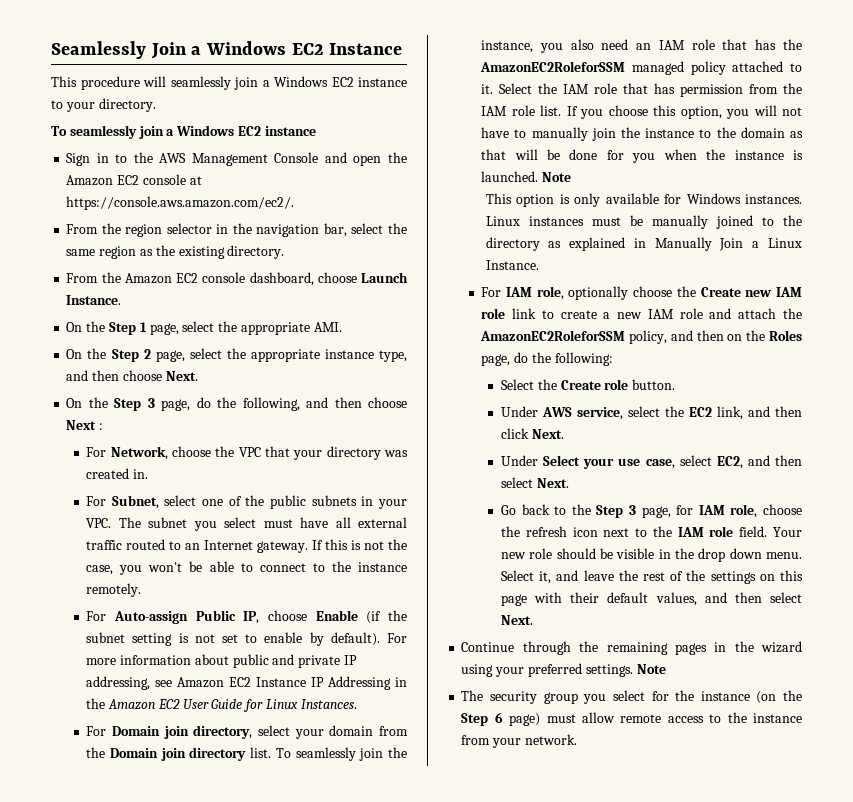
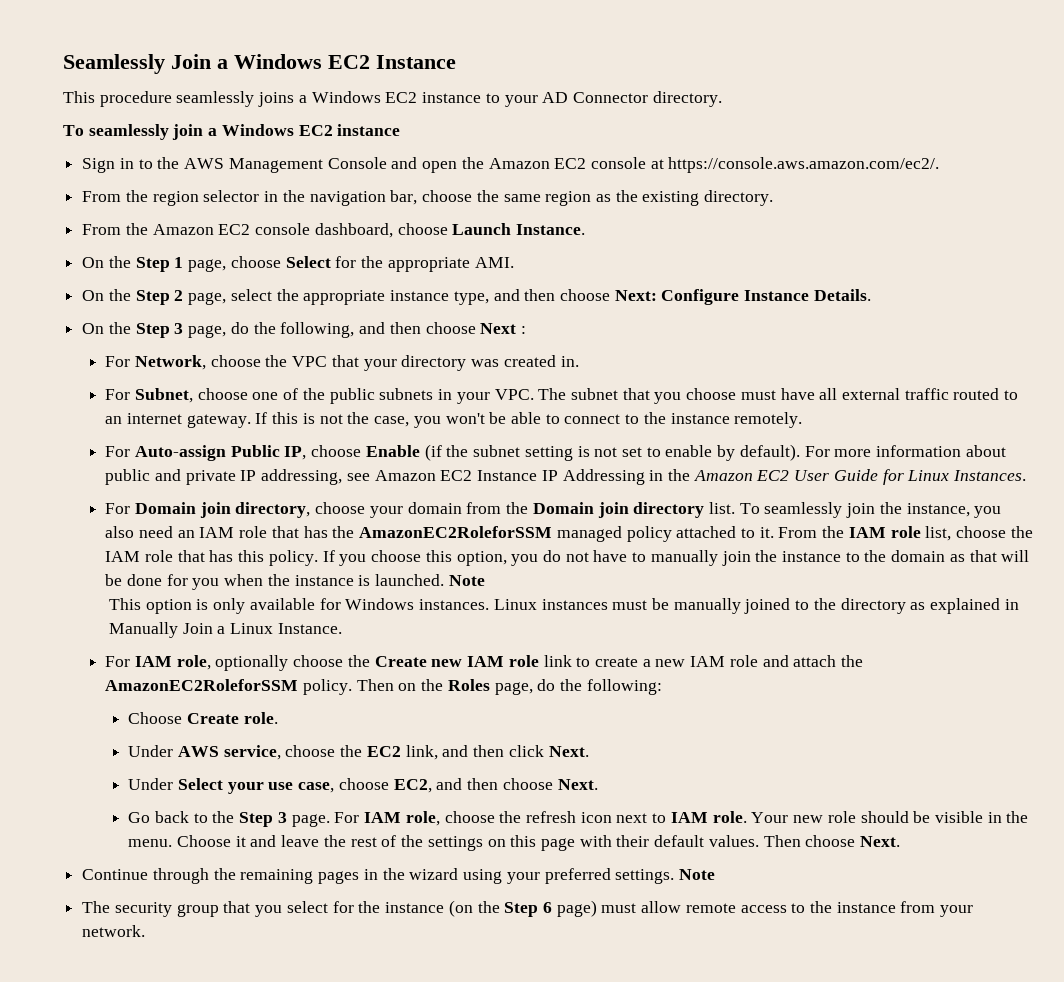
[143,76,258,90] will seamlessly join -> [176,91,295,107] seamlessly joins
(95, 107) none -> [542,92,648,103] AD Connector
[351,223,384,234] select -> [422,190,473,202] choose
[182,321,215,332] select -> [230,256,357,268] choose Select for
[165,371,198,381] Next. -> [614,289,871,305] Next: Configure Instance Details.
[164,495,197,506] select -> [197,388,248,400] choose
[193,517,257,531] you select -> [622,388,737,404] that you choose
[204,540,254,550] Internet -> [126,413,182,424] internet
[257,725,290,736] select -> [315,502,366,514] choose
[499,83,533,94] Select -> [778,526,1007,541] From the IAM role list, choose
[680,83,802,97] [481,105,562,116] permission from the IAM role list. -> [238,550,318,566] this policy.
[753,105,777,116] will -> [542,550,561,562] do
[628,330,724,344] policy, and then -> [302,679,394,695] policy. Then
[500,379,676,390] Select the Create role button. -> [128,712,278,724] Choose Create role.
[627,406,660,417] select -> [285,745,336,757] choose
[679,455,712,466] select -> [338,778,389,790] choose
[500,477,533,488] select -> [502,778,553,790] choose
[641,505,694,518] page, for -> [291,812,360,827] page. For
[652,526,768,537] the IAM role field. -> [670,811,747,823] IAM role.
[698,548,802,562] [500,570,552,584] drop down menu. Select it, -> [128,835,246,847] menu. Choose it
[655,592,802,606] values, and then select -> [708,835,856,847] values. Then choose
(578, 698) none -> [223,901,251,913] that

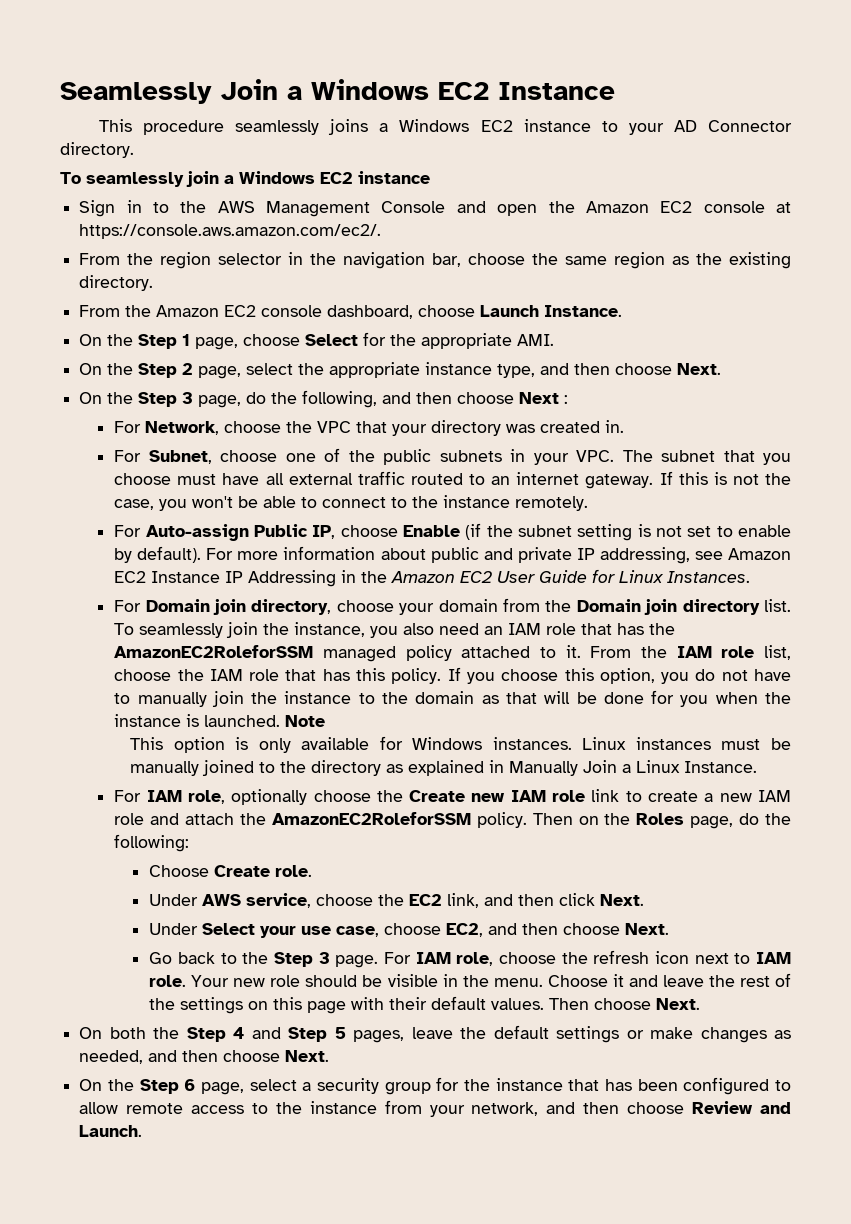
[614,289,871,305] Next: Configure Instance Details. -> [677,363,722,375] Next.
[82,868,715,884] [82,900,637,917] Continue through the remaining pages in the wizard using your preferred settings. Note // The security group that you select for the instance (on the Step 6 page) must -> [79,1025,791,1043] [79,1050,330,1064] [79,1077,791,1095] On both the Step 4 and Step 5 pages, leave the default settings or make changes as needed, and then choose Next. // On the Step 6 page, select a security group for the instance that has been configured to
[82,925,146,937] network. -> [471,1101,792,1116] [79,1125,143,1137] network, and then choose Review and Launch.

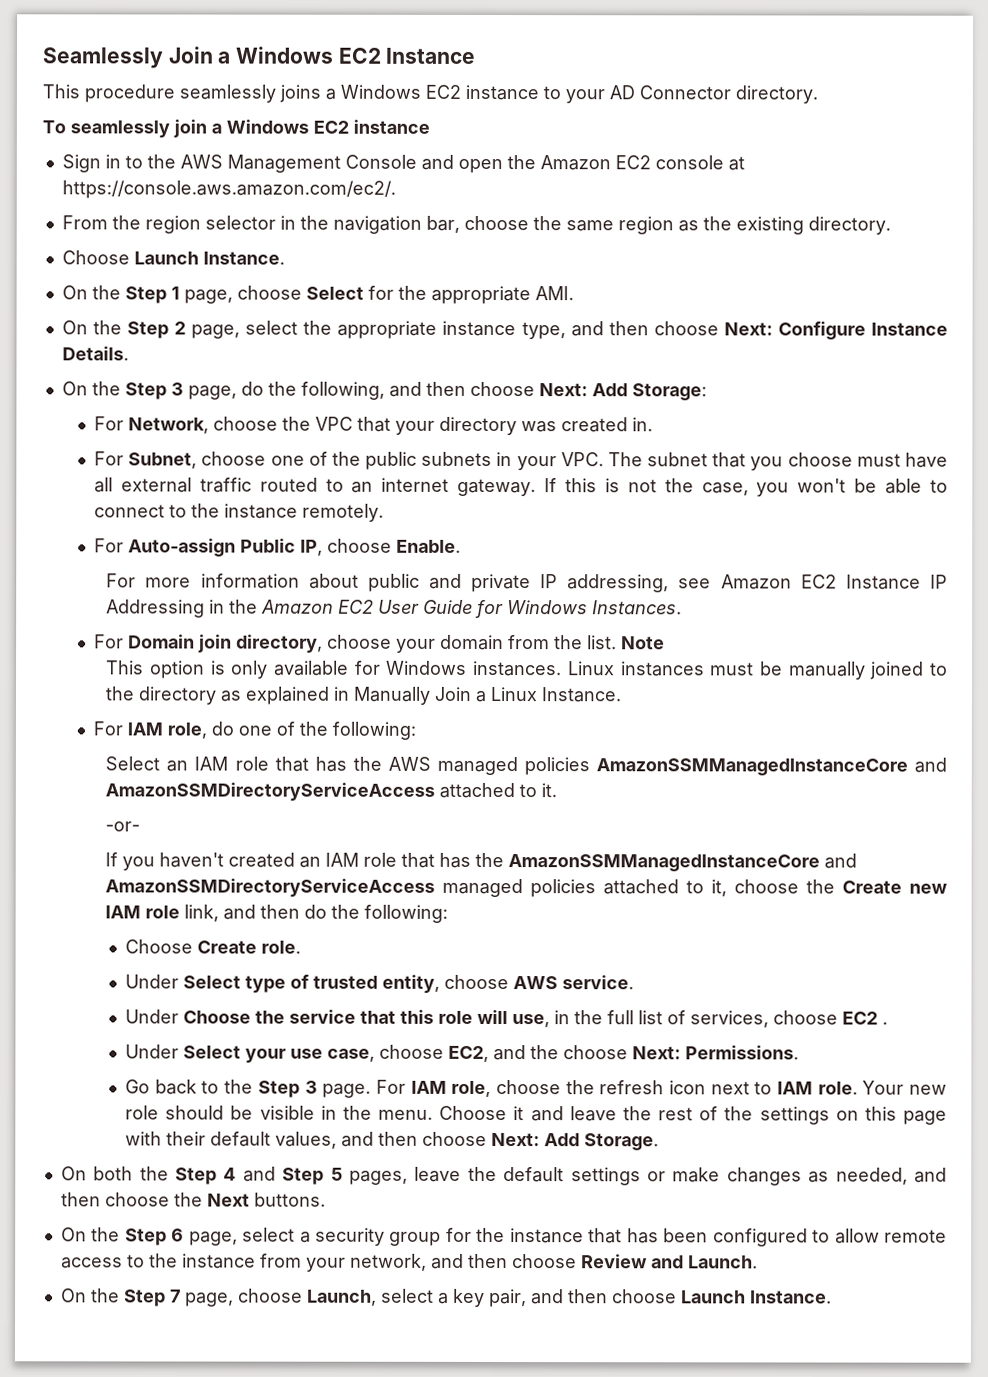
[79,305,476,319] From the Amazon EC2 console dashboard, choose -> [61,250,130,265] Choose
[677,363,722,375] Next. -> [723,321,949,340] [61,346,129,361] Next: Configure Instance Details.
[519,392,569,404] Next : -> [538,383,707,401] Next: Add Storage:
[402,523,791,541] [114,546,202,563] Enable (if the subnet setting is not set to enable by default). -> [395,539,461,553] Enable. //
[619,570,665,583] Linux -> [507,600,589,615] Windows
[576,599,791,615] [114,622,676,638] [114,645,792,662] [114,667,792,684] [114,690,792,707] [114,714,281,727] Domain join directory list. To seamlessly join the instance, you also need an IAM role that has the AmazonEC2RoleforSSM managed policy attached to it. From the IAM role list, choose the IAM role that has this policy. If you choose this option, you do not have to manually join the instance to the domain as that will be done for you when the instance is launched. -> [586,635,617,650] list.
[231,789,308,805] optionally -> [210,721,416,740] [105,756,948,776] [105,782,558,801] [105,821,141,832] [105,852,858,872] [105,878,728,898] do one of the following: // Select an IAM role that has the AWS managed policies AmazonSSMManagedInstanceCore and AmazonSSMDirectoryServiceAccess attached to it. // -or- // If you haven't created an IAM role that has the AmazonSSMManagedInstanceCore and AmazonSSMDirectoryServiceAccess managed policies attached to it,
[591,789,792,802] [114,812,734,829] link to create a new IAM role and attach the AmazonEC2RoleforSSM policy. Then on the Roles page, -> [184,904,301,922] link, and then
[202,893,645,908] AWS service, choose the EC2 link, and then click Next. -> [183,974,635,993] [125,1009,889,1028] Select type of trusted entity, choose AWS service. // Under Choose the service that this role will use, in the full list of services, choose EC2 .
[522,923,670,935] then choose Next. -> [530,1045,800,1060] the choose Next: Permissions.
[491,998,701,1010] values. Then choose Next. -> [275,1131,660,1151] values, and then choose Next: Add Storage.
[285,1050,330,1062] Next. -> [173,1192,326,1207] the Next buttons.
(143, 1131) none -> [60,1288,832,1308] // On the Step 7 page, choose Launch, select a key pair, and then choose Launch Instance.

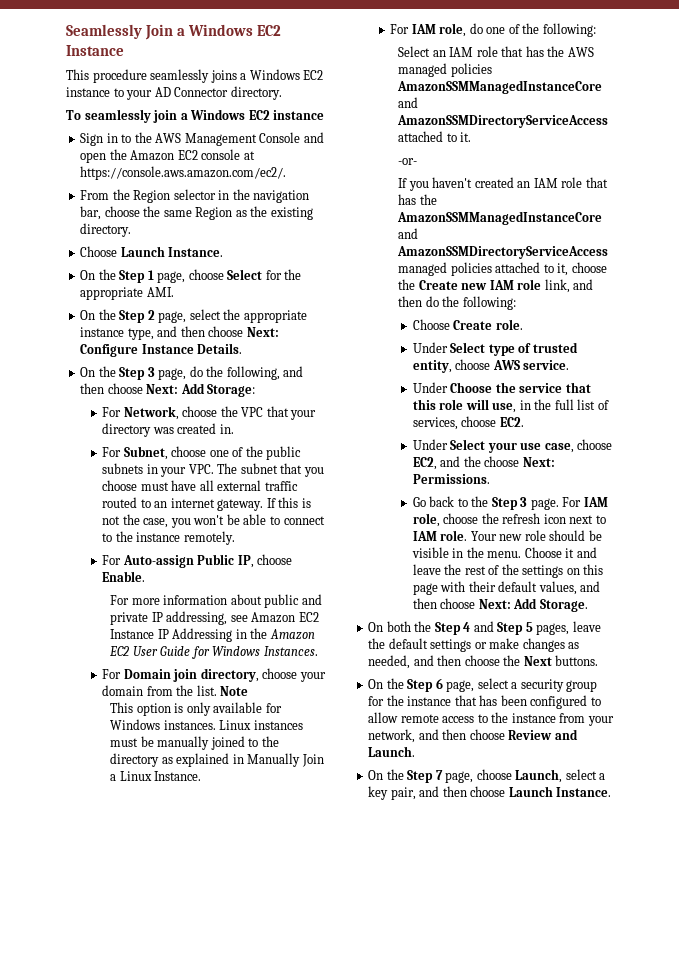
[144,215,201,234] region -> [133,190,171,203] Region
[617,216,674,235] region -> [195,207,233,220] Region
[842,1011,889,1025] EC2 . -> [499,417,524,427] EC2.

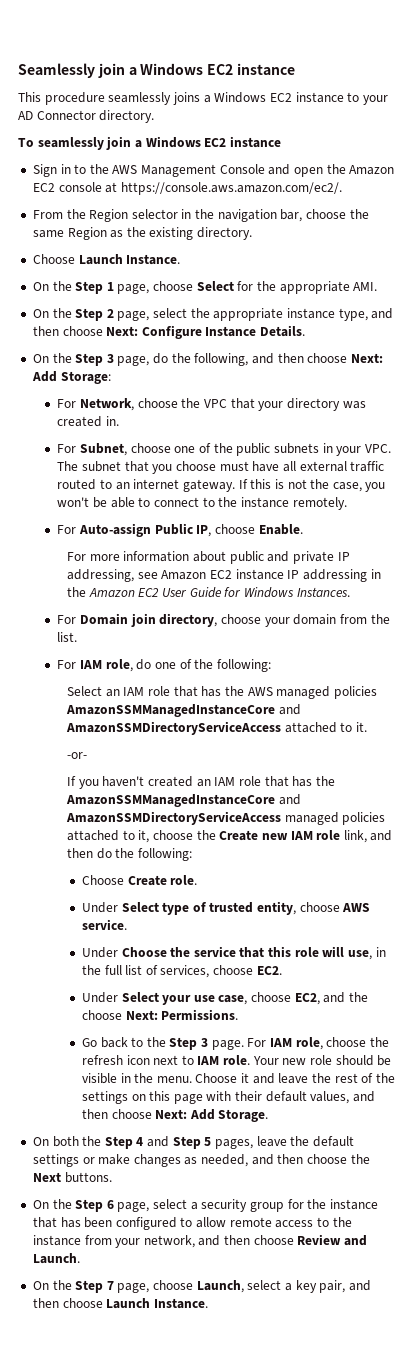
[145,24,282,40] [66,45,124,56] Join a Windows EC2 Instance -> [97,63,295,78] join a Windows EC2 instance
[110,628,233,642] Instance IP Addressing -> [235,569,367,582] instance IP addressing
[220,686,249,696] [110,702,282,716] [110,719,303,730] [110,736,279,750] [110,753,324,767] [110,771,202,781] Note // This option is only available for Windows instances. Linux instances must be manually joined to the directory as explained in Manually Join a Linux Instance. -> (78, 637) none

